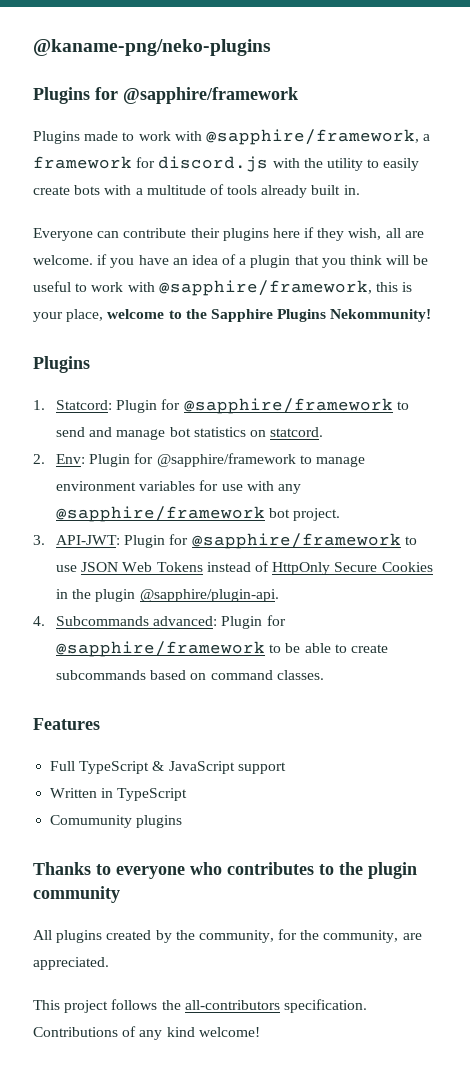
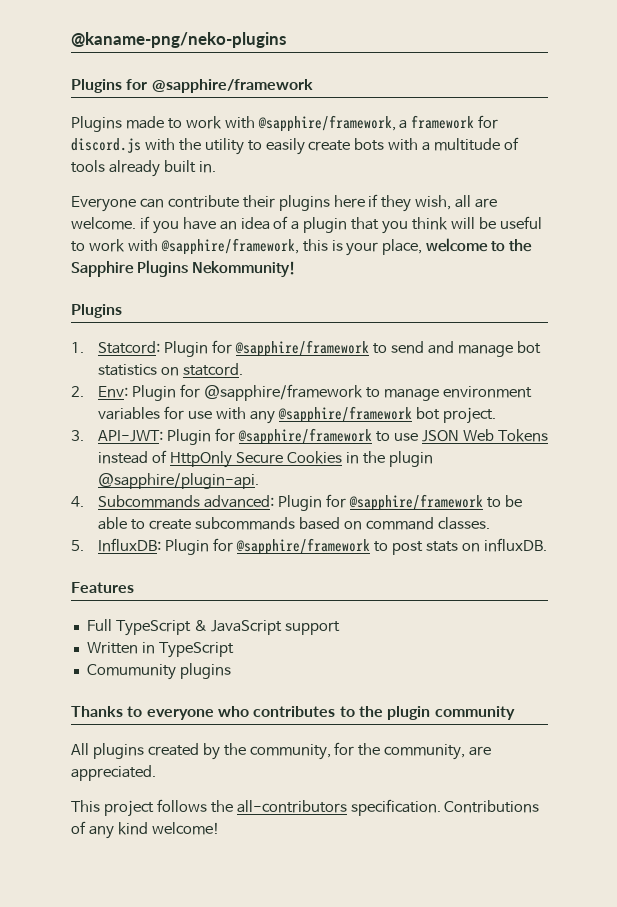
(324, 675) none -> [71,538,547,555] // 5. InfluxDB: Plugin for @sapphire/framework to post stats on influxDB.

